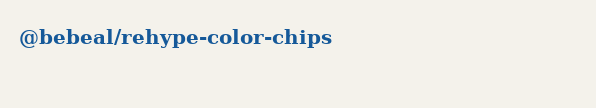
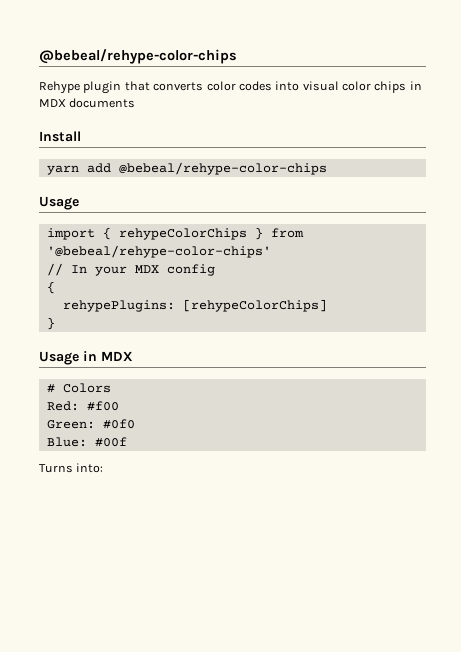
[19,29,332,48] @bebeal/rehype-color-chips -> [39,49,237,64] [39,81,422,94] [39,98,136,108] [39,131,81,142] [46,162,327,175] [39,196,79,210] [46,227,304,240] [46,245,271,258] [46,263,215,276] [46,281,55,294] [62,299,327,312] [46,317,55,330] [39,351,133,365] [46,383,111,393] [46,401,119,411] [46,419,135,429] [46,437,127,447] [39,463,104,473] @bebeal/rehype-color-chips // Rehype plugin that converts color codes into visual color chips in MDX documents // Install // yarn add @bebeal/rehype-color-chips // Usage // import { rehypeColorChips } from '@bebeal/rehype-color-chips' // // In your MDX config // { // rehypePlugins: [rehypeColorChips] // } // Usage in MDX // # Colors // Red: #f00 // Green: #0f0 // Blue: #00f // Turns into:

